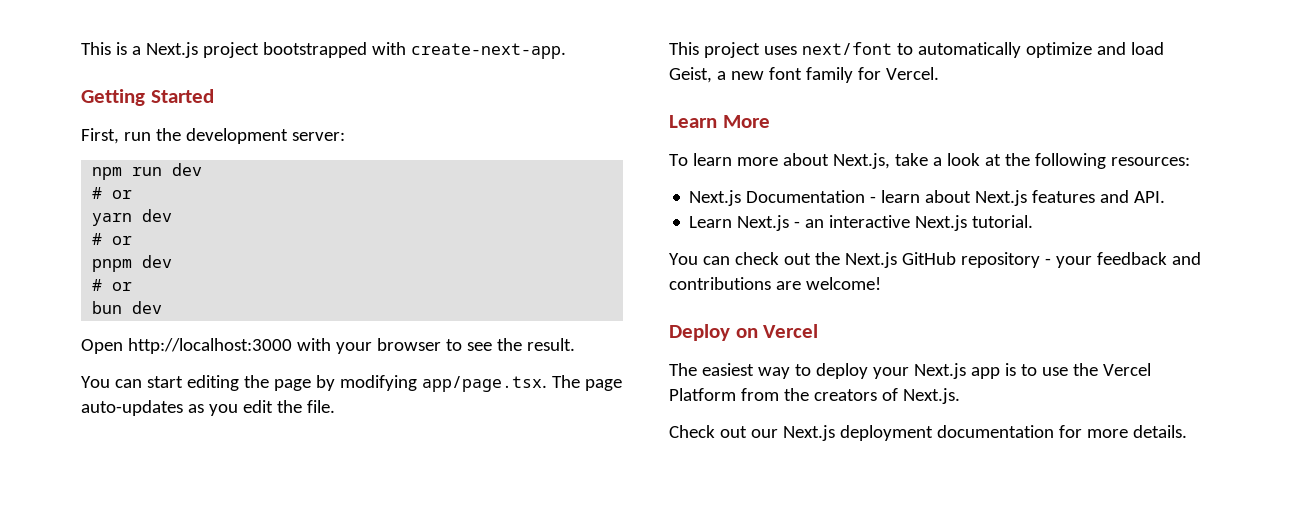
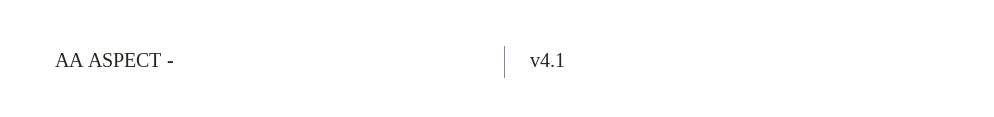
[81,42,566,59] [81,89,214,106] [81,128,345,144] [92,163,203,180] [92,187,133,199] [92,209,173,226] [92,233,133,245] [92,255,173,272] [92,279,133,291] [92,301,163,314] [81,338,575,354] [81,375,622,392] [81,400,335,416] [669,42,1164,58] [669,67,939,83] [669,115,770,128] [669,153,1190,169] [689,190,1166,206] [689,215,1034,231] [669,252,1201,268] [669,277,881,290] [669,324,819,341] [669,363,1151,379] [669,388,960,404] [669,425,1187,441] This is a Next.js project bootstrapped with create-next-app. // Getting Started // First, run the development server: // npm run dev // # or // yarn dev // # or // pnpm dev // # or // bun dev // Open http://localhost:3000 with your browser to see the result. // You can start editing the page by modifying app/page.tsx. The page auto-updates as you edit the file. // This project uses next/font to automatically optimize and load Geist, a new font family for Vercel. // Learn More // To learn more about Next.js, take a look at the following resources: // Next.js Documentation - learn about Next.js features and API. // Learn Next.js - an interactive Next.js tutorial. // You can check out the Next.js GitHub repository - your feedback and contributions are welcome! // Deploy on Vercel // The easiest way to deploy your Next.js app is to use the Vercel Platform from the creators of Next.js. // Check out our Next.js deployment documentation for more details. -> [55,53,174,67] [530,53,565,67] AA ASPECT - // v4.1

